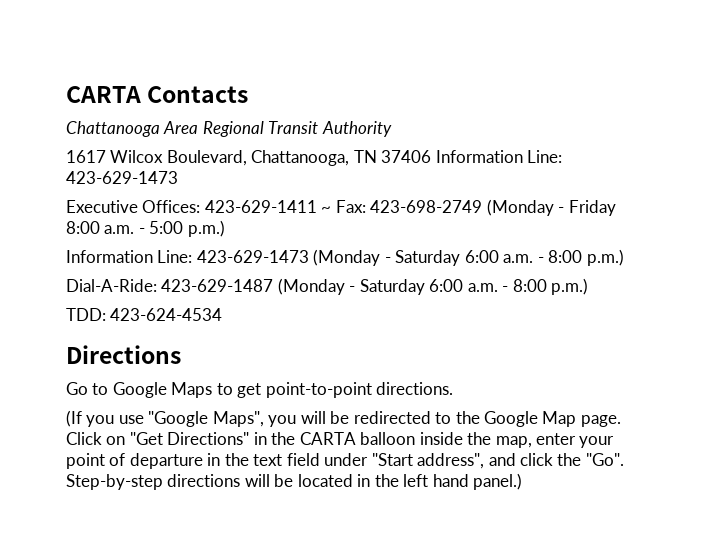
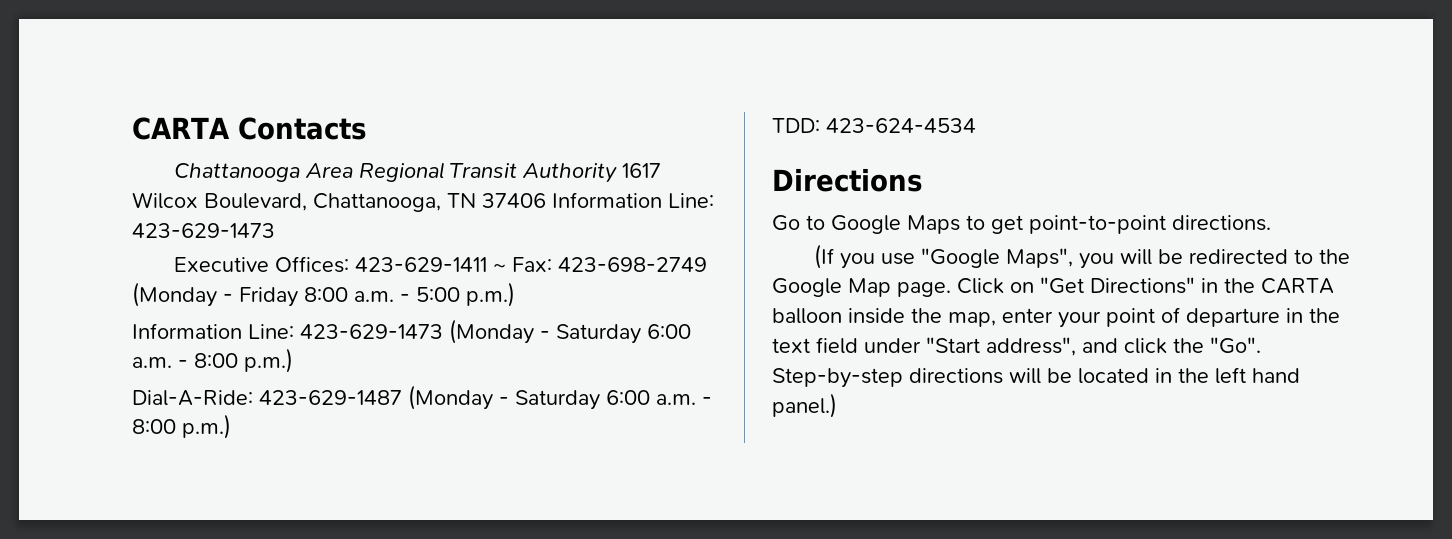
(392, 129) // -> (618, 173) none

